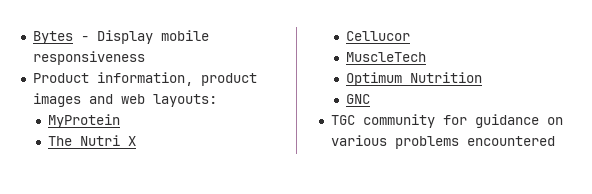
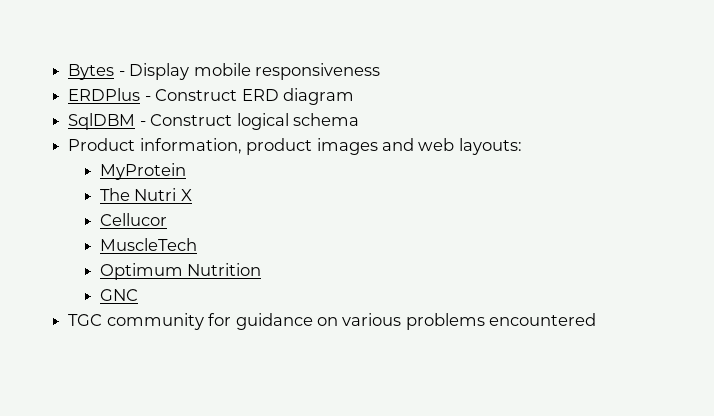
(145, 58) none -> [68,88,354,105] [68,113,359,130] // ERDPlus - Construct ERD diagram // SqlDBM - Construct logical schema

